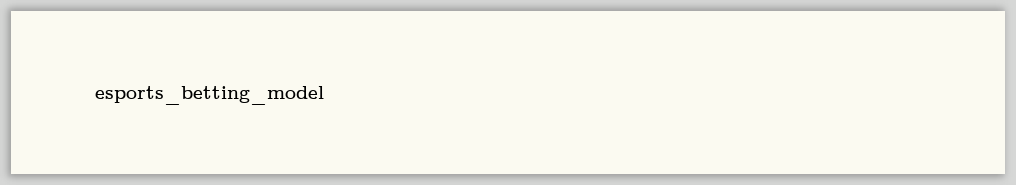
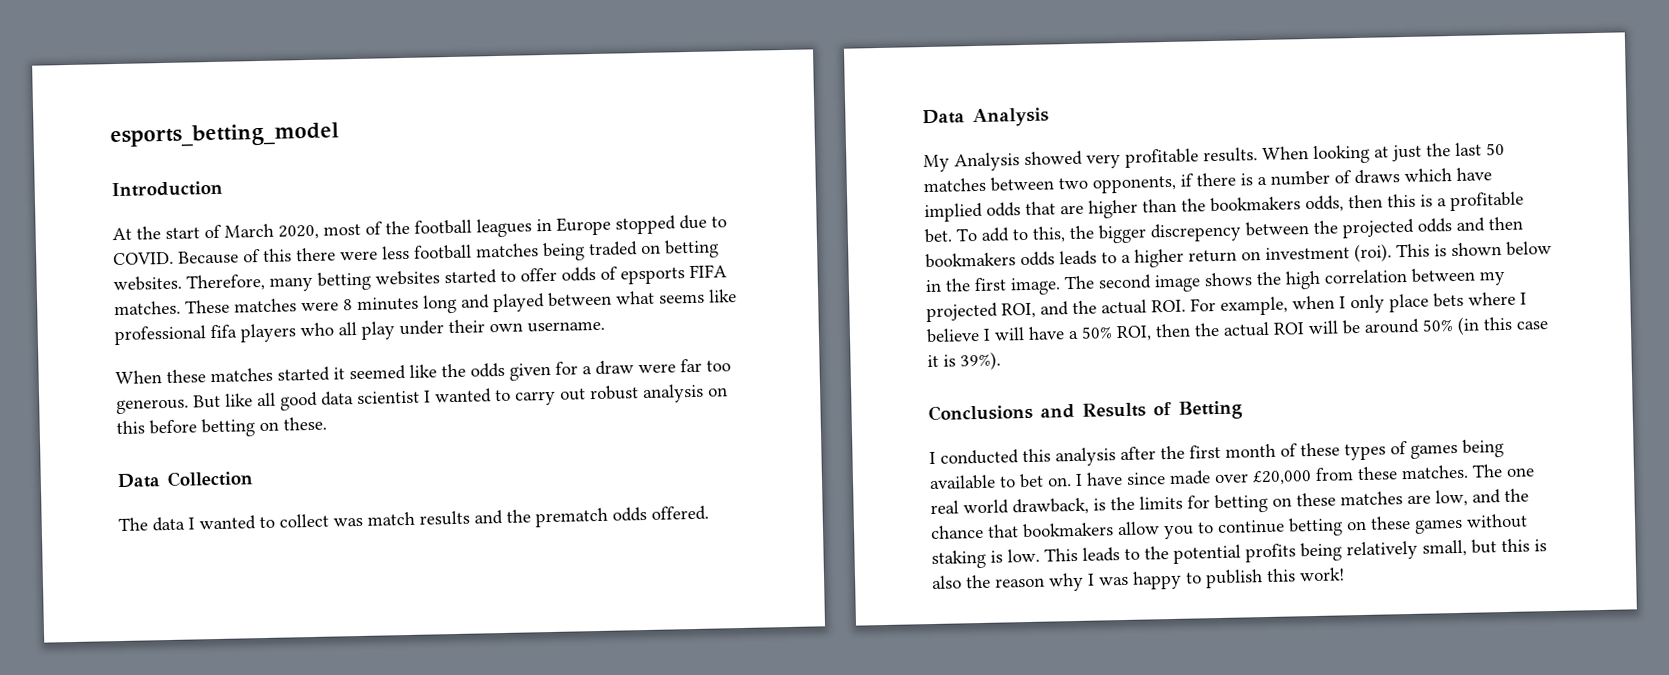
(324, 95) none -> [111,180,223,198] [112,214,727,241] [113,239,719,266] [113,264,727,292] [114,289,737,316] [114,319,605,346] [115,358,731,385] [116,383,728,415] [116,416,327,438] [117,470,253,489] [118,505,709,532] [922,107,1049,128] [923,142,1505,173] [923,167,1492,194] [924,191,1524,223] [924,216,1523,244] [925,240,1552,269] [925,267,1506,296] [926,291,1527,323] [926,316,1548,344] [927,351,1001,371] [928,400,1243,422] [929,439,1504,467] [929,464,1535,491] [930,488,1529,516] [930,513,1528,540] [931,538,1547,570] [932,567,1345,592] // Introduction // At the start of March 2020, most of the football leagues in Europe stopped due to COVID. Because of this there were less football matches being traded on betting websites. Therefore, many betting websites started to offer odds of epsports FIFA matches. These matches were 8 minutes long and played between what seems like professional fifa players who all play under their own username. // When these matches started it seemed like the odds given for a draw were far too generous. But like all good data scientist I wanted to carry out robust analysis on this before betting on these. // Data Collection // The data I wanted to collect was match results and the prematch odds offered. // Data Analysis // My Analysis showed very profitable results. When looking at just the last 50 matches between two opponents, if there is a number of draws which have implied odds that are higher than the bookmakers odds, then this is a profitable bet. To add to this, the bigger discrepency between the projected odds and then bookmakers odds leads to a higher return on investment (roi). This is shown below in the first image. The second image shows the high correlation between my projected ROI, and the actual ROI. For example, when I only place bets where I believe I will have a 50% ROI, then the actual ROI will be around 50% (in this case it is 39%). // Conclusions and Results of Betting // I conducted this analysis after the first month of these types of games being available to bet on. I have since made over £20,000 from these matches. The one real world drawback, is the limits for betting on these matches are low, and the chance that bookmakers allow you to continue betting on these games without staking is low. This leads to the potential profits being relatively small, but this is also the reason why I was happy to publish this work!

